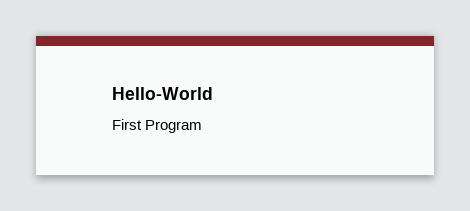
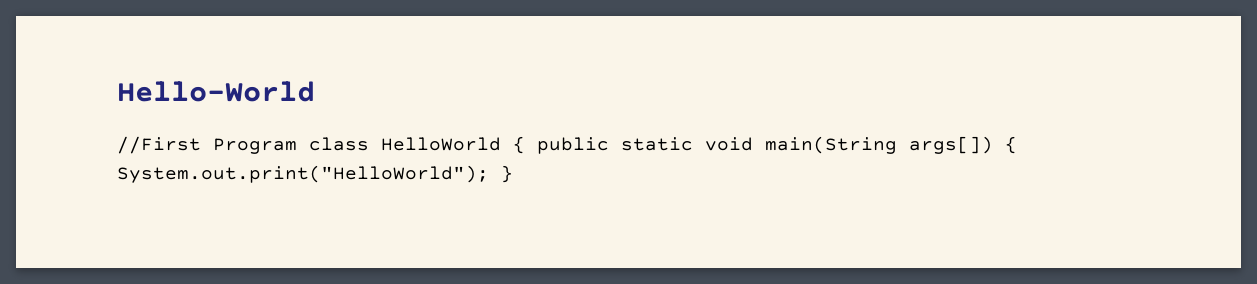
[112,119,203,133] First Program -> [117,136,1017,154] [117,165,513,183] //First Program class HelloWorld { public static void main(String args[]) { System.out.print("HelloWorld"); }

